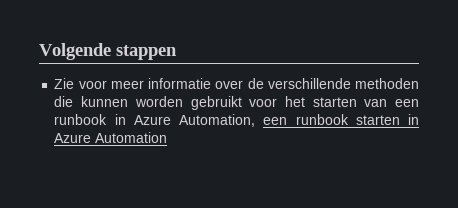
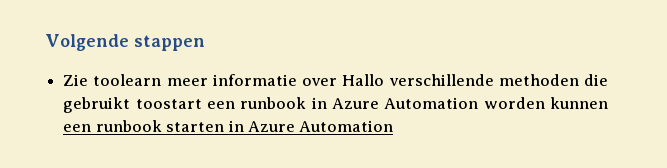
[78,80,107,89] voor -> [93,74,162,86] toolearn
[247,78,264,89] de -> [342,74,385,86] Hallo
[81,96,388,110] kunnen worden gebruikt voor het starten van -> [63,97,202,113] gebruikt toostart
[179,114,256,127] Automation, -> [384,97,608,109] Automation worden kunnen

